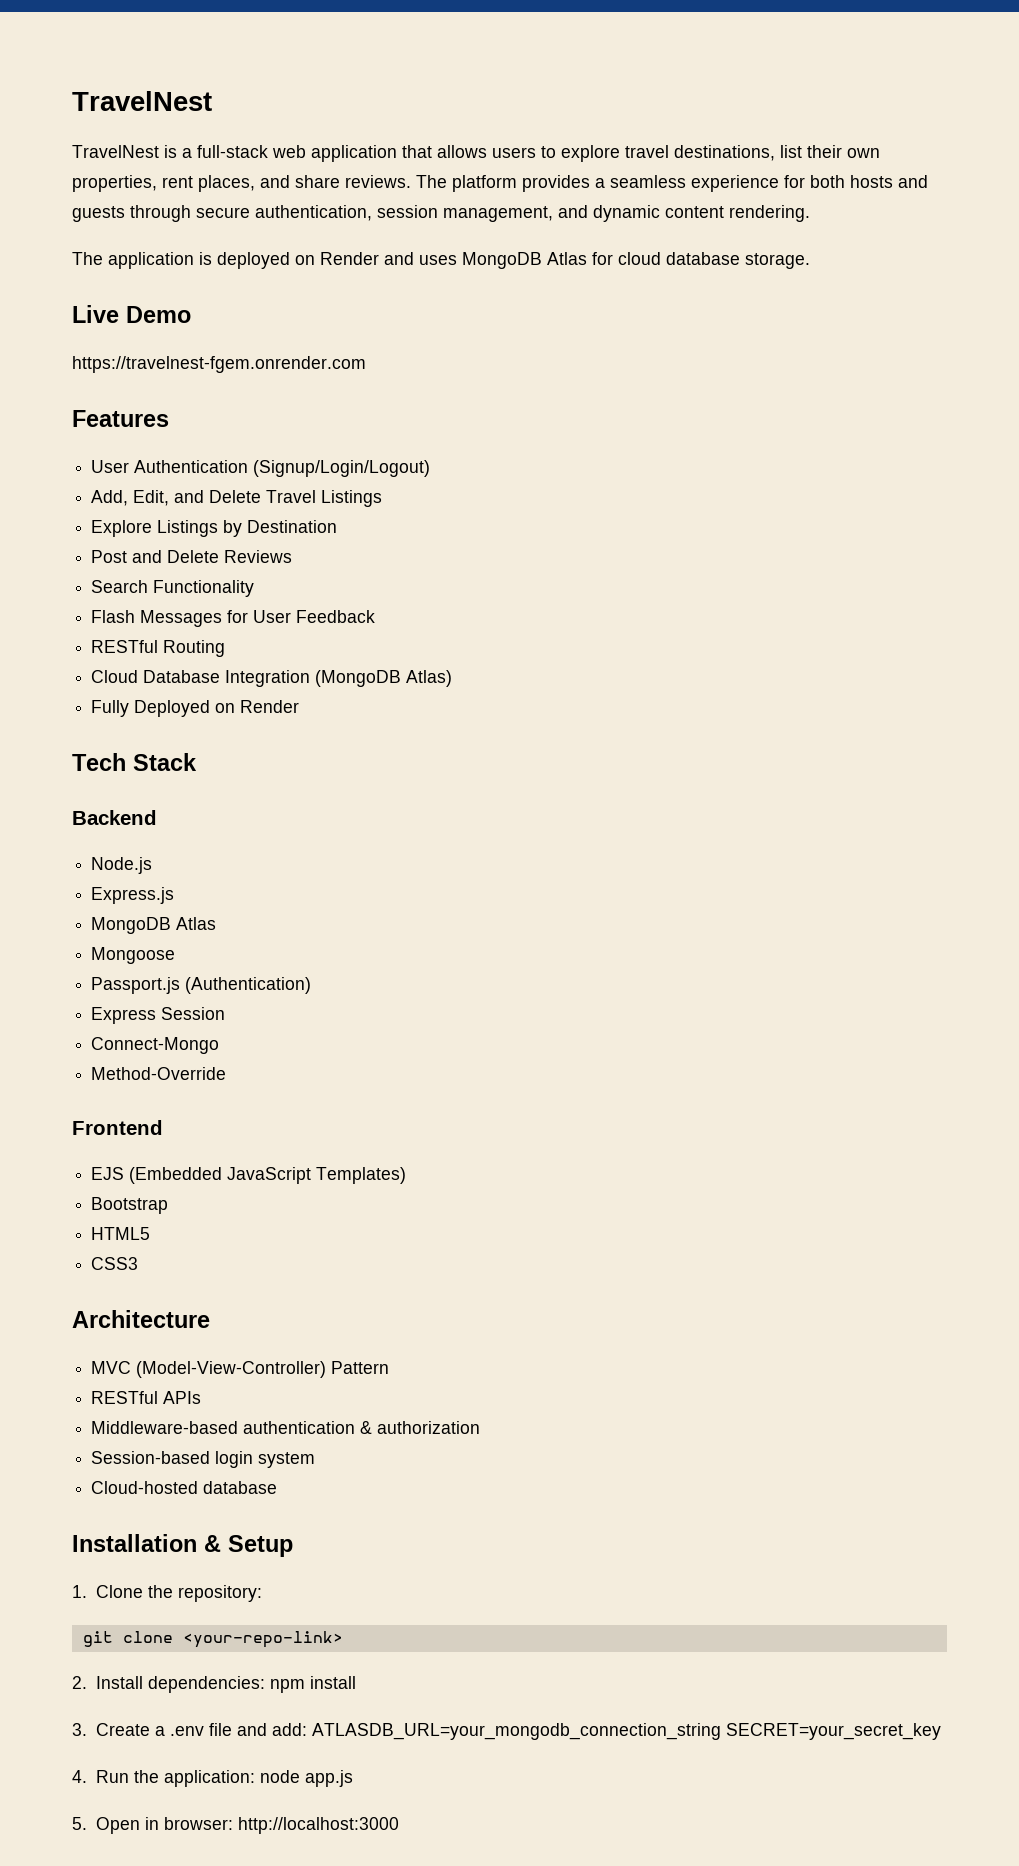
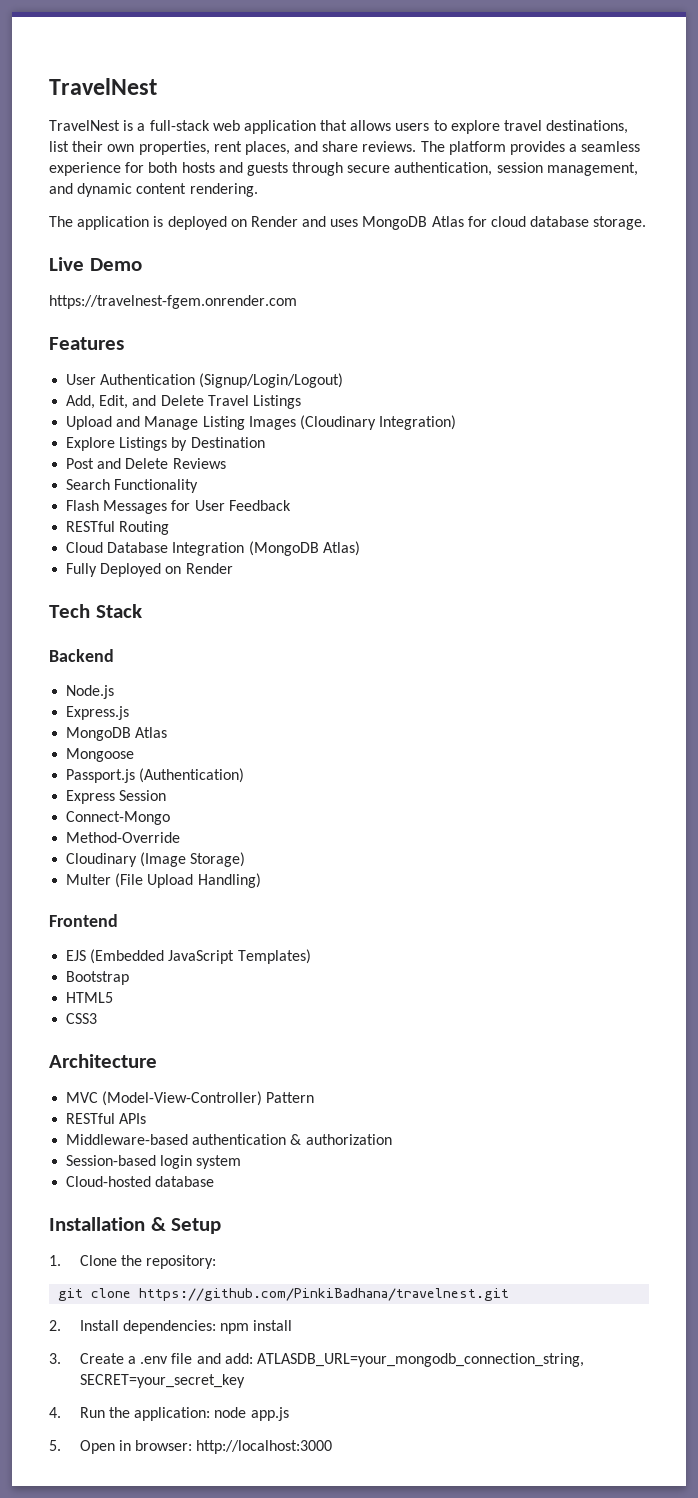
(383, 498) none -> [66,415,457,430] // Upload and Manage Listing Images (Cloudinary Integration)
(227, 1073) none -> [66,852,246,867] [66,873,261,888] // Cloudinary (Image Storage) // Multer (File Upload Handling)
[182,1631,343,1648] <your-repo-link> -> [139,1288,510,1301] https://github.com/PinkiBadhana/travelnest.git
[311,1723,721,1740] ATLASDB_URL=your_mongodb_connection_string -> [256,1353,584,1367] ATLASDB_URL=your_mongodb_connection_string,

